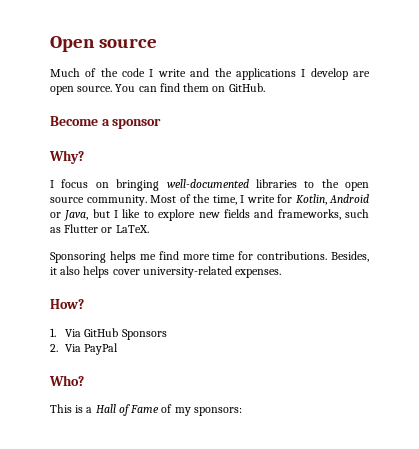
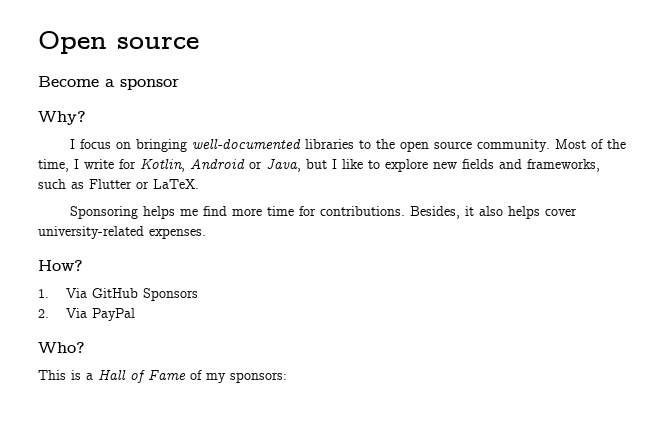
[50,68,371,80] [50,83,265,95] // Much of the code I write and the applications I develop are open source. You can find them on GitHub. -> (199, 43) none

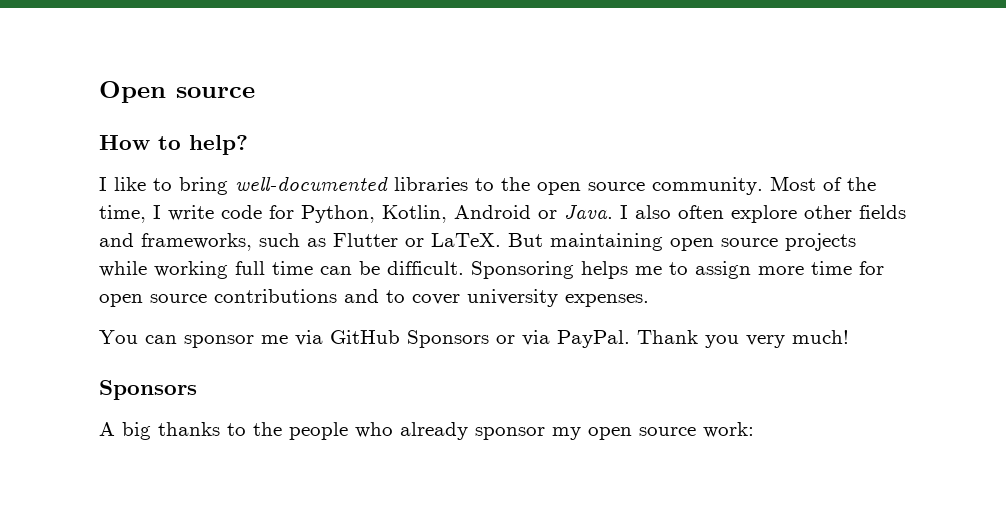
[38,76,179,90] [38,111,86,125] [70,139,188,152] Become a sponsor // Why? // I focus on bringing -> [99,135,248,155] [99,177,228,195] How to help? // I like to bring
[119,158,457,172] for Kotlin, Android or Java, but I like to explore new -> [221,205,852,223] code for Python, Kotlin, Android or Java. I also often explore other
(199, 184) // -> [508,233,856,251] [99,261,464,279] But maintaining open source projects while working full time can be difficult.
[203,206,228,216] find -> [669,261,751,279] to assign
[320,206,578,219] [38,226,206,239] [38,260,83,271] [38,288,198,301] [38,308,135,321] [38,342,85,353] [38,369,287,383] contributions. Besides, it also helps cover university-related expenses. // How? // 1. Via GitHub Sponsors // 2. Via PayPal // Who? // This is a Hall of Fame of my sponsors: -> [99,289,649,307] [99,330,849,348] [99,380,197,400] [99,422,754,440] open source contributions and to cover university expenses. // You can sponsor me via GitHub Sponsors or via PayPal. Thank you very much! // Sponsors // A big thanks to the people who already sponsor my open source work:

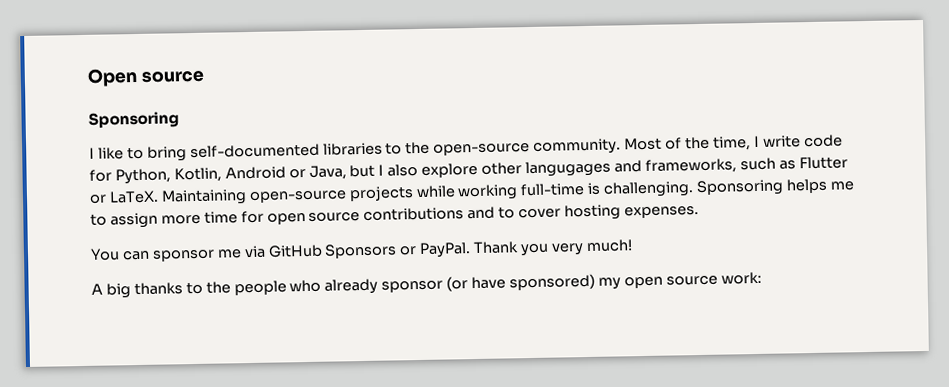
[99,135,248,155] How to help? -> [88,111,179,129] Sponsoring
[235,176,388,191] well-documented -> [189,143,320,159] self-documented
[537,182,645,195] open source -> [433,143,531,156] open-source
[564,205,613,219] Java. -> [308,164,376,180] Java, but
[678,205,724,219] often -> (419, 170) none
[859,205,906,219] fields -> [525,160,612,178] langugages
[508,233,856,251] [99,261,464,279] But maintaining open source projects while working full time can be difficult. -> [160,181,695,206] Maintaining open-source projects while working full-time is challenging.
[467,289,558,307] university -> [564,204,622,221] hosting
[522,330,550,346] via -> (418, 251) none
[99,380,197,400] // Sponsors -> (633, 246) none
(545, 433) none -> [446,273,596,292] (or have sponsored)

